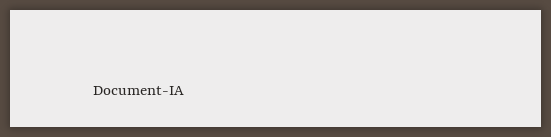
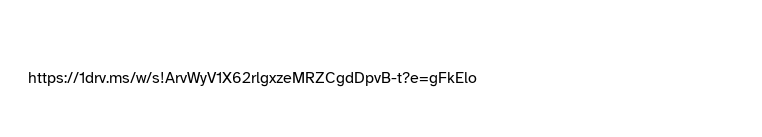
[93,86,184,95] Document-IA -> [28,72,477,87] https://1drv.ms/w/s!ArvWyV1X62rlgxzeMRZCgdDpvB-t?e=gFkElo

